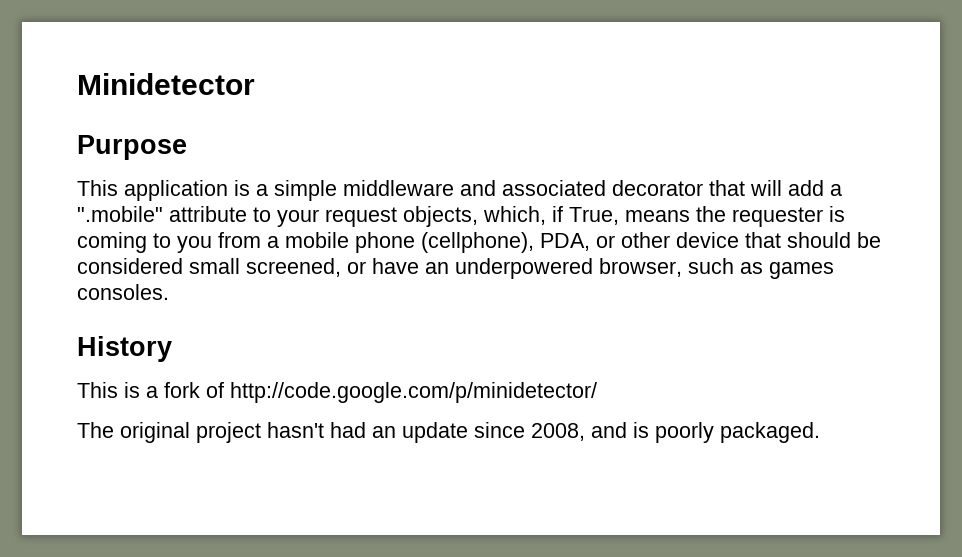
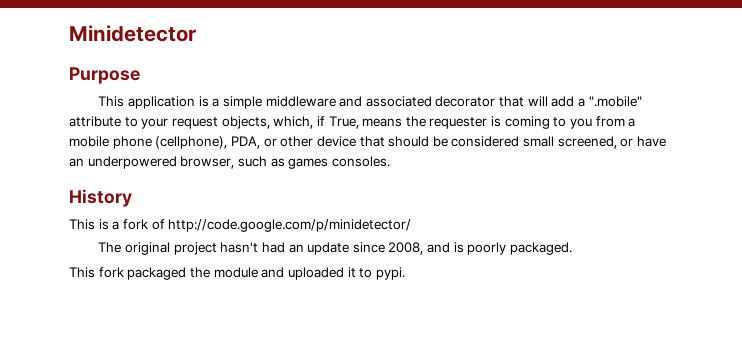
(820, 432) none -> [69,267,405,280] // This fork packaged the module and uploaded it to pypi.

